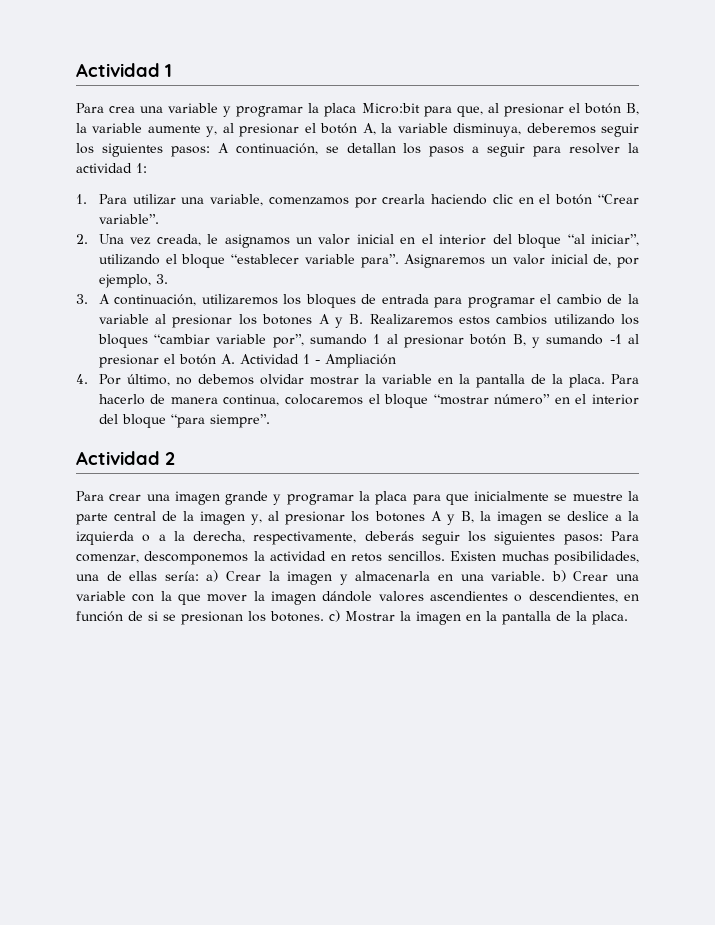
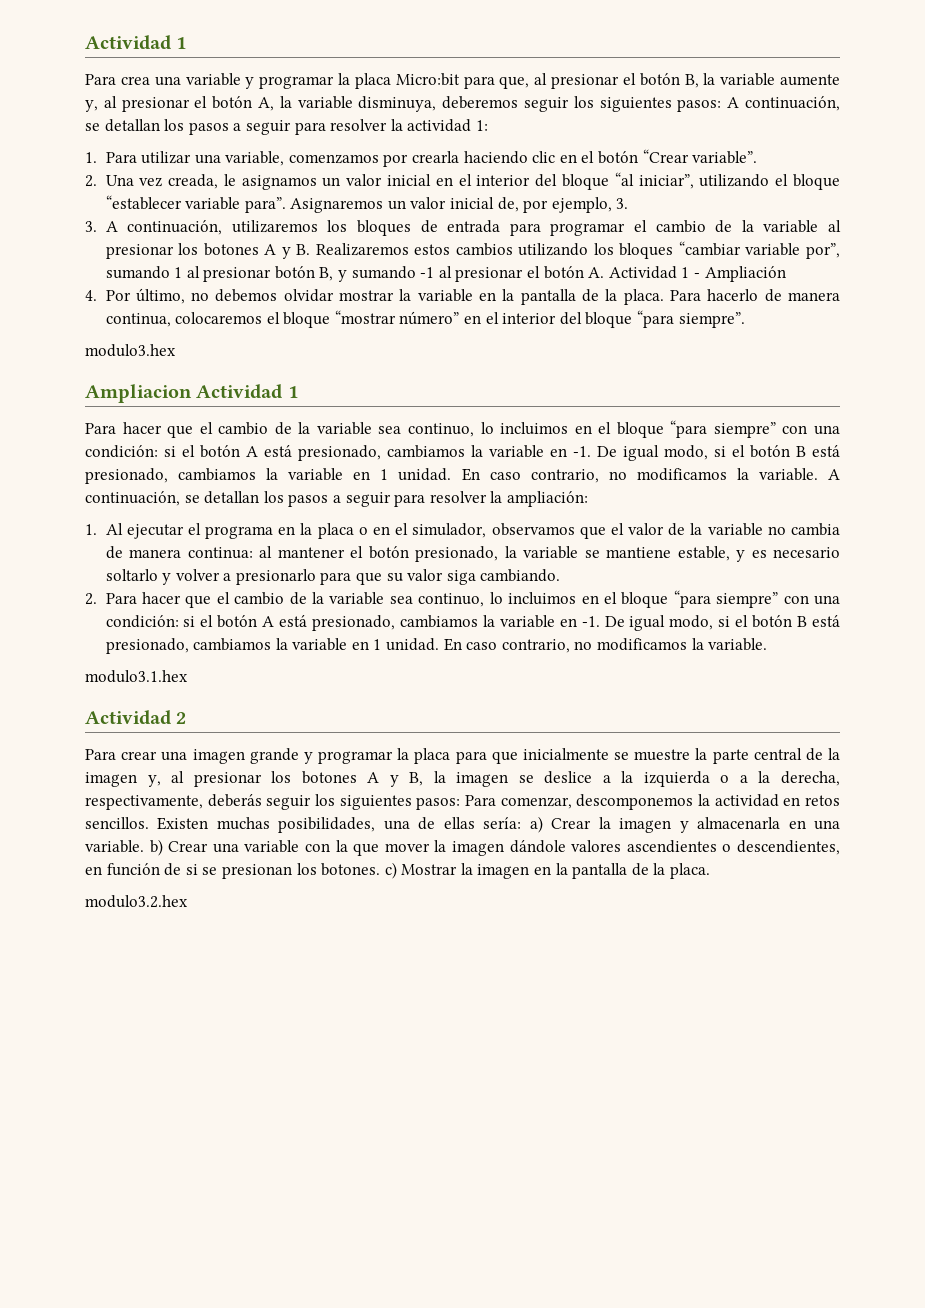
(270, 421) none -> [85,344,176,357] [85,384,298,403] [85,420,840,438] [85,445,840,461] [85,468,840,484] [85,491,588,507] [85,523,841,539] [105,546,840,562] [105,569,561,585] [85,590,840,608] [105,615,841,631] [105,638,768,654] [85,670,188,683] // modulo3.hex // Ampliacion Actividad 1 // Para hacer que el cambio de la variable sea continuo, lo incluimos en el bloque “para siempre” con una condición: si el botón A está presionado, cambiamos la variable en -1. De igual modo, si el botón B está presionado, cambiamos la variable en 1 unidad. En caso contrario, no modificamos la variable. A continuación, se detallan los pasos a seguir para resolver la ampliación: // 1. Al ejecutar el programa en la placa o en el simulador, observamos que el valor de la variable no cambia de manera continua: al mantener el botón presionado, la variable se mantiene estable, y es necesario soltarlo y volver a presionarlo para que su valor siga cambiando. // 2. Para hacer que el cambio de la variable sea continuo, lo incluimos en el bloque “para siempre” con una condición: si el botón A está presionado, cambiamos la variable en -1. De igual modo, si el botón B está presionado, cambiamos la variable en 1 unidad. En caso contrario, no modificamos la variable. // modulo3.1.hex
(628, 618) none -> [85,895,188,908] // modulo3.2.hex

